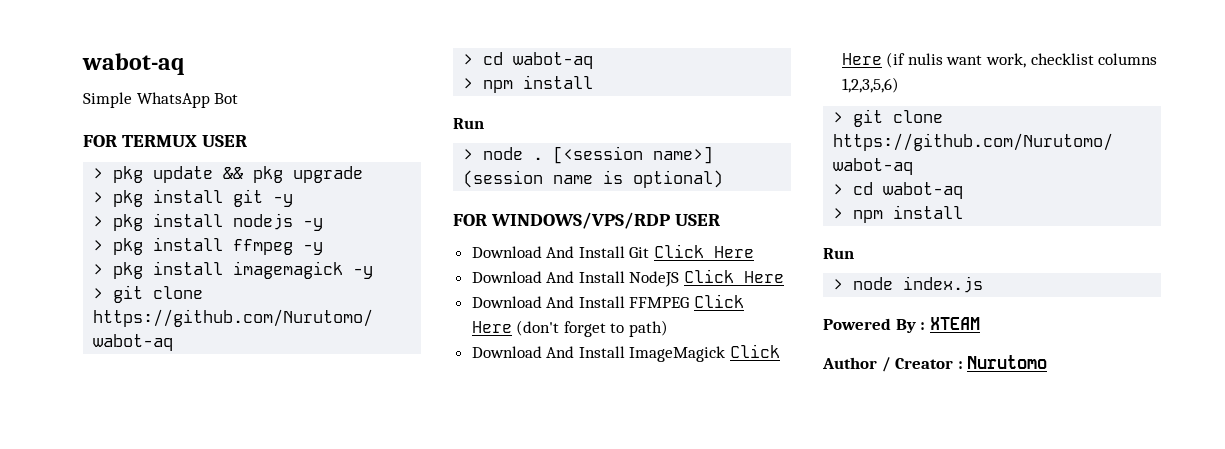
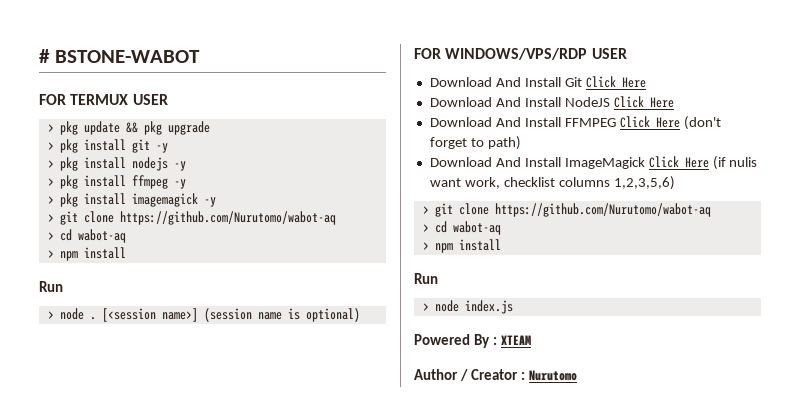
[82,53,184,75] [83,92,239,108] wabot-aq // Simple WhatsApp Bot -> [39,49,200,63] # BSTONE-WABOT

